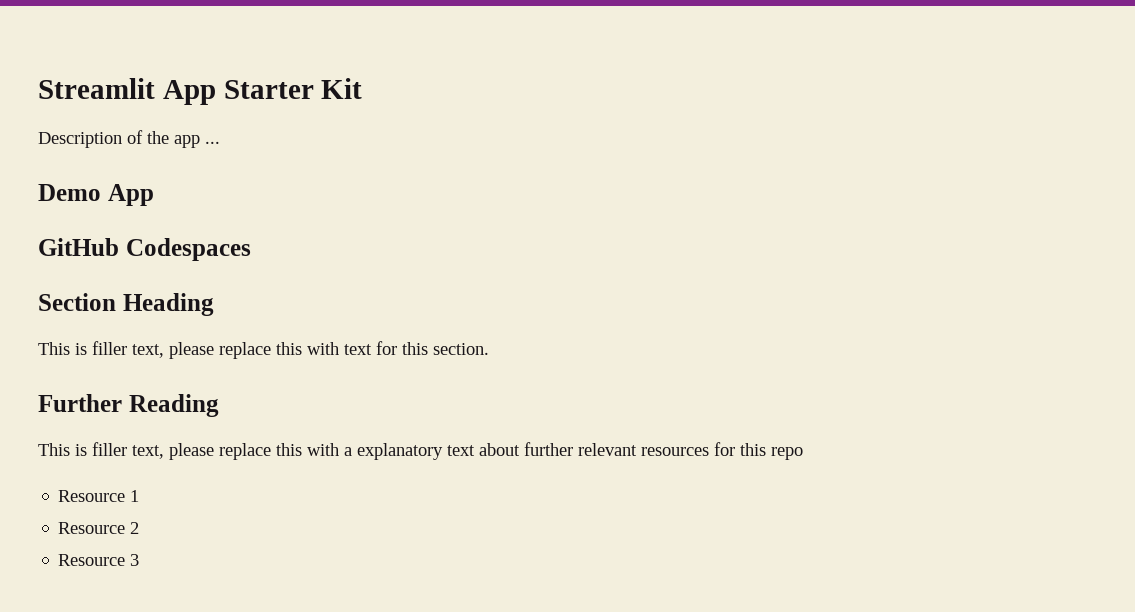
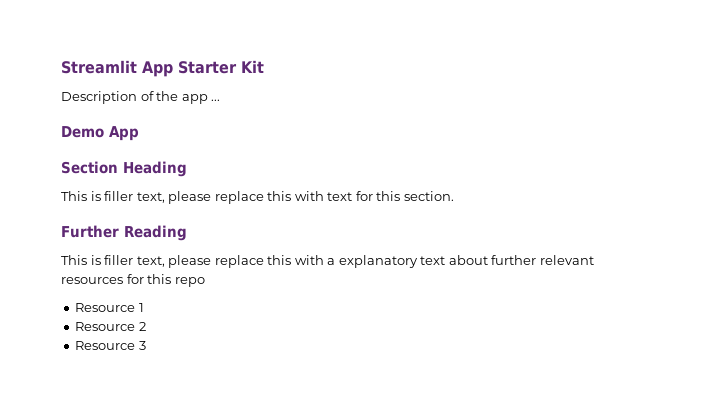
[38,238,251,261] // GitHub Codespaces -> (139, 133) none

